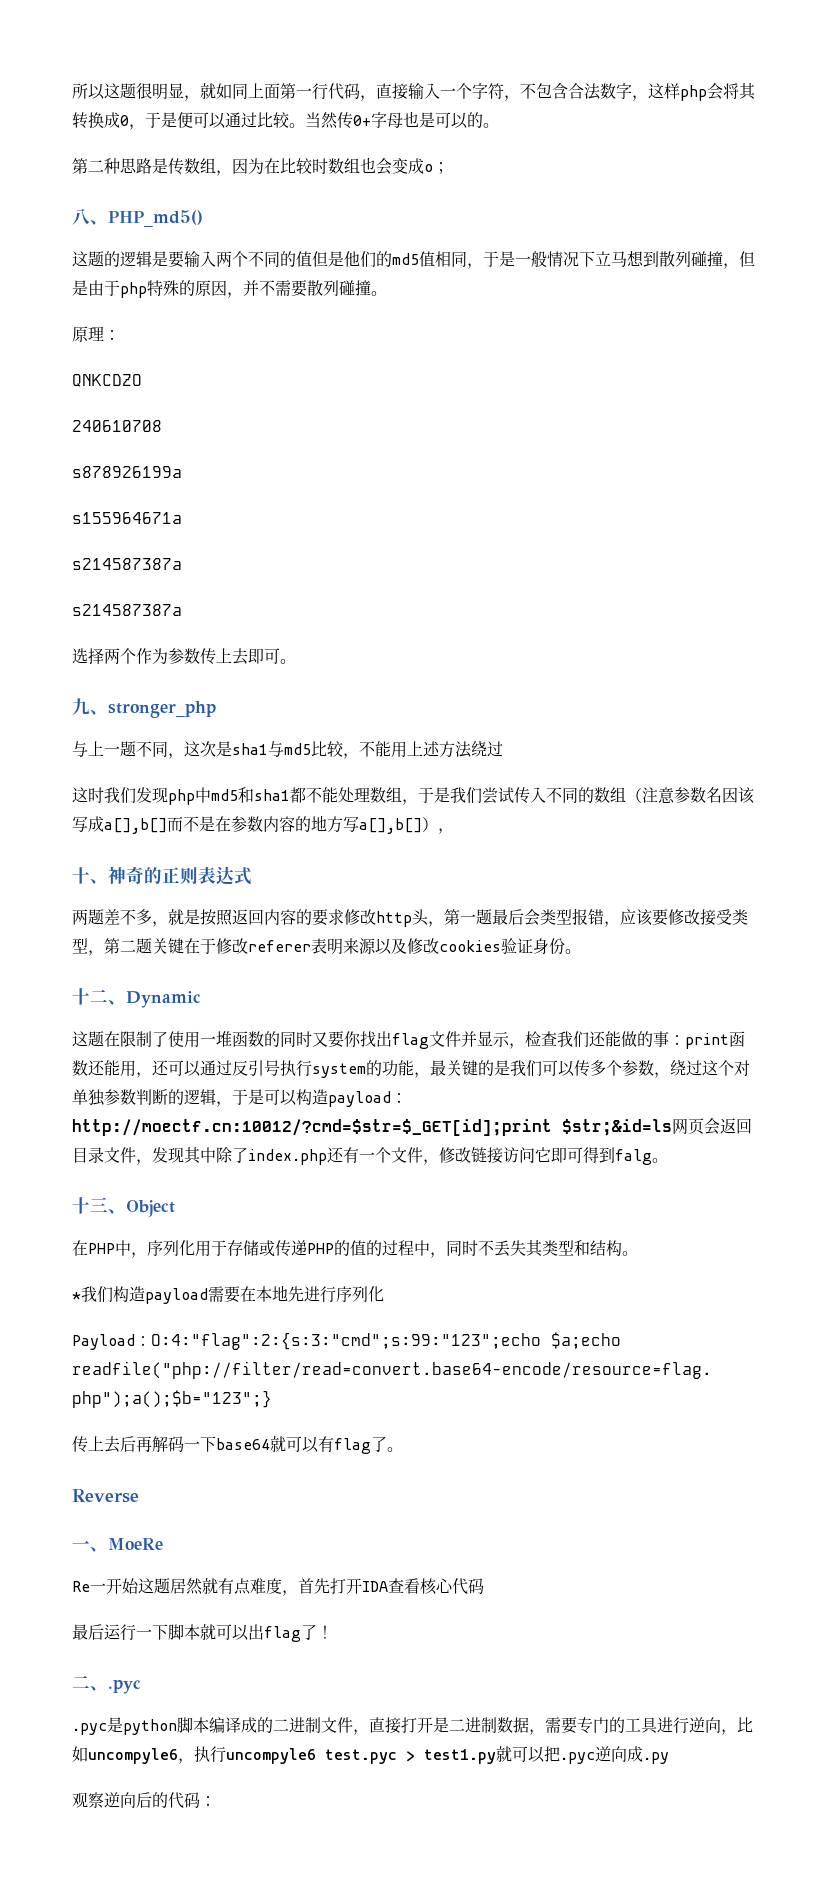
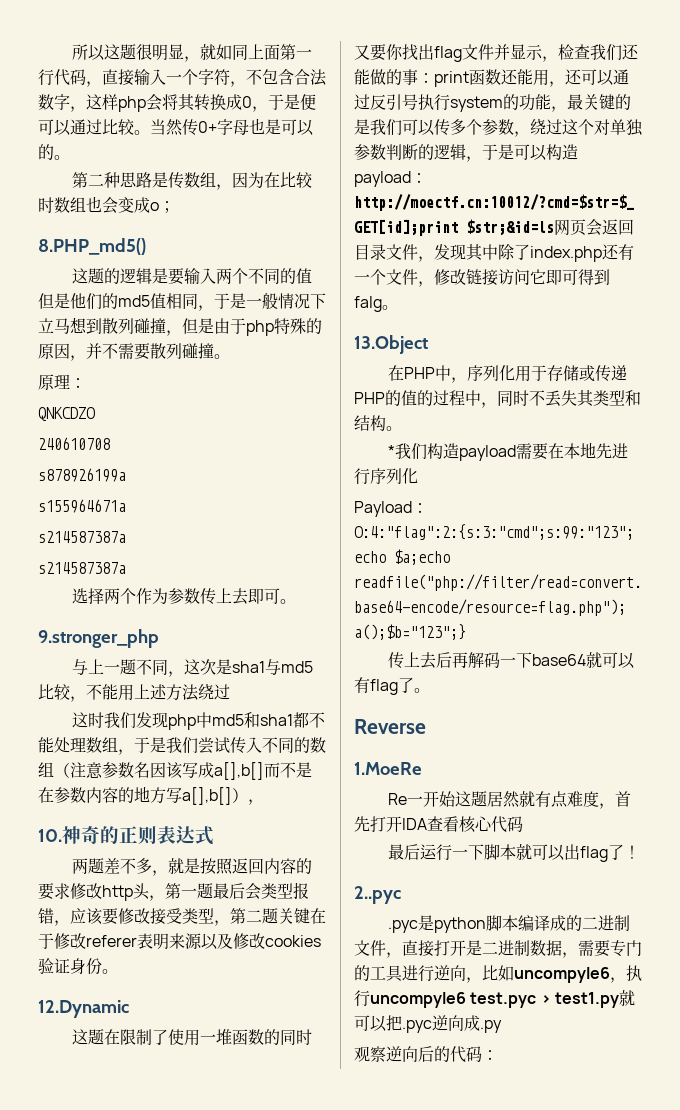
[72,208,203,227] 八、PHP_md5() -> [38,238,146,255] 8.PHP_md5()
[72,698,216,718] 九、stronger_php -> [38,629,159,648] 9.stronger_php
[72,867,108,884] 十、 -> [38,829,62,842] 10.
[72,988,201,1008] 十二、Dynamic -> [38,1000,129,1018] 12.Dynamic
[72,1197,175,1217] 十三、Object -> [354,335,428,354] 13.Object
[72,1538,163,1552] 一、MoeRe -> [354,762,422,775] 1.MoeRe
[72,1675,141,1694] 二、.pyc -> [354,886,401,904] 2..pyc

